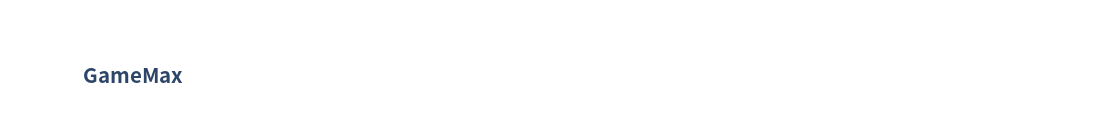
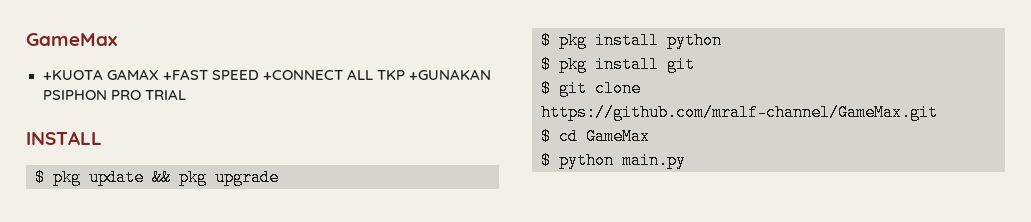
[83,68,183,83] GameMax -> [26,33,117,46] [42,69,491,80] [42,89,186,100] [26,131,102,145] [35,169,279,186] [541,32,722,49] [541,56,695,73] [541,80,641,97] [541,104,938,121] [541,128,650,145] [541,152,686,169] GameMax // +KUOTA GAMAX +FAST SPEED +CONNECT ALL TKP +GUNAKAN PSIPHON PRO TRIAL // INSTALL // $ pkg update && pkg upgrade // $ pkg install python // $ pkg install git // $ git clone https://github.com/mralf-channel/GameMax.git // $ cd GameMax // $ python main.py

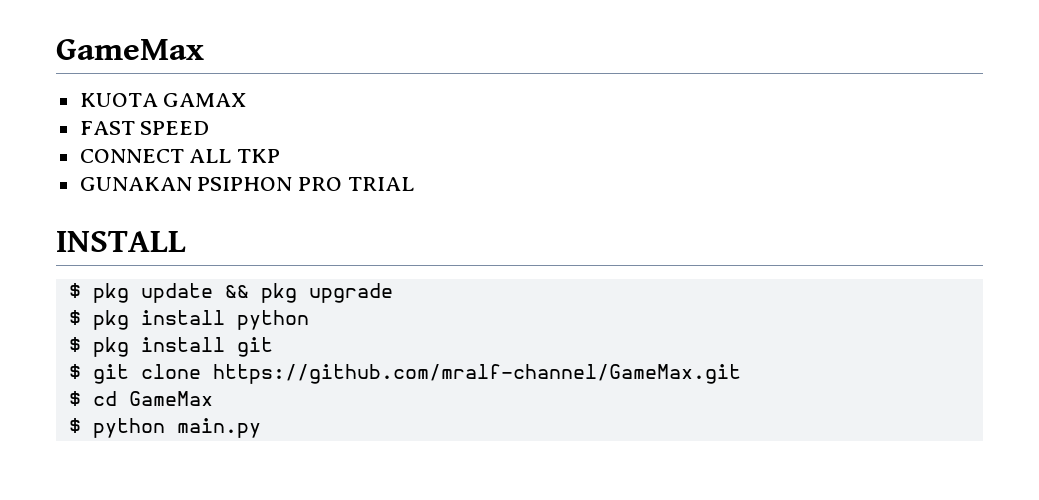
[26,33,117,46] [42,69,103,80] GameMax // +KUOTA -> [56,39,204,60] [79,93,158,107] GameMax // KUOTA
[162,69,208,80] +FAST -> [79,121,135,135] // FAST
[262,70,343,80] +CONNECT -> [79,149,184,163] // CONNECT
[408,69,491,80] +GUNAKAN -> [79,177,192,191] // GUNAKAN

